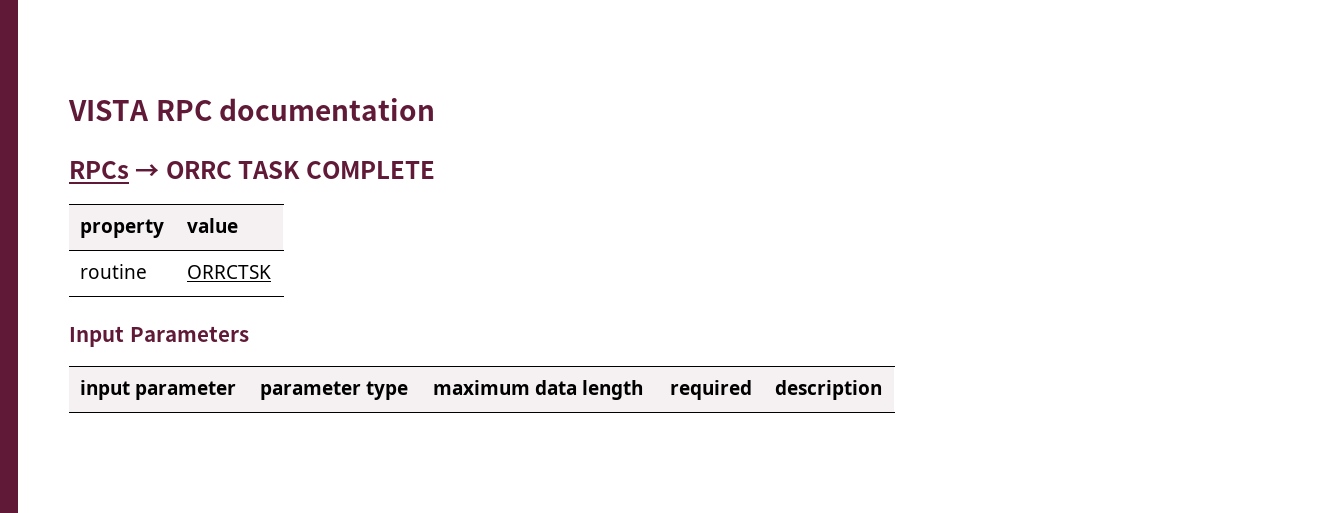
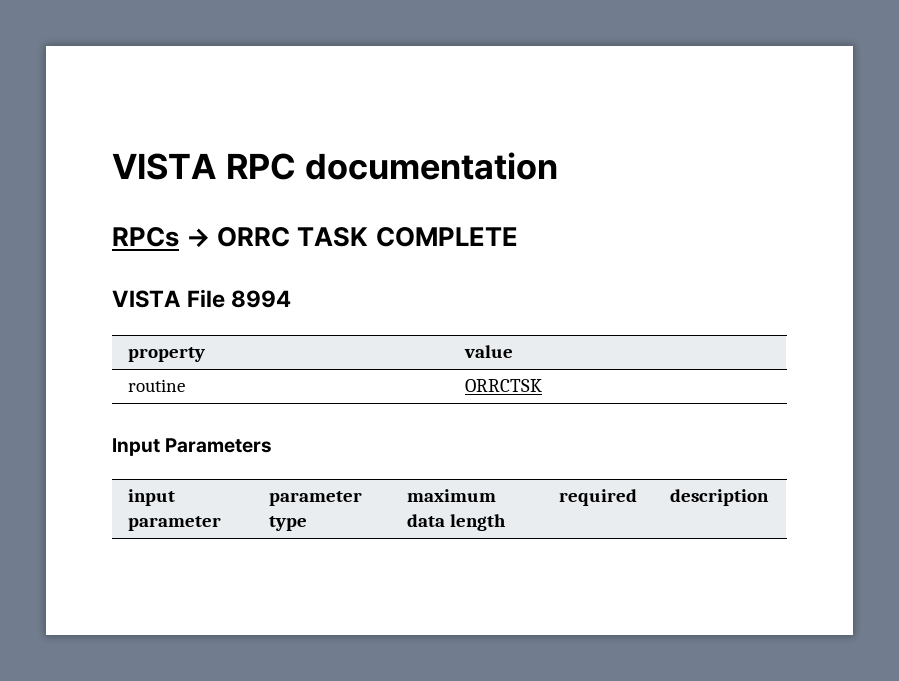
(435, 170) none -> [112,289,292,308] // VISTA File 8994

